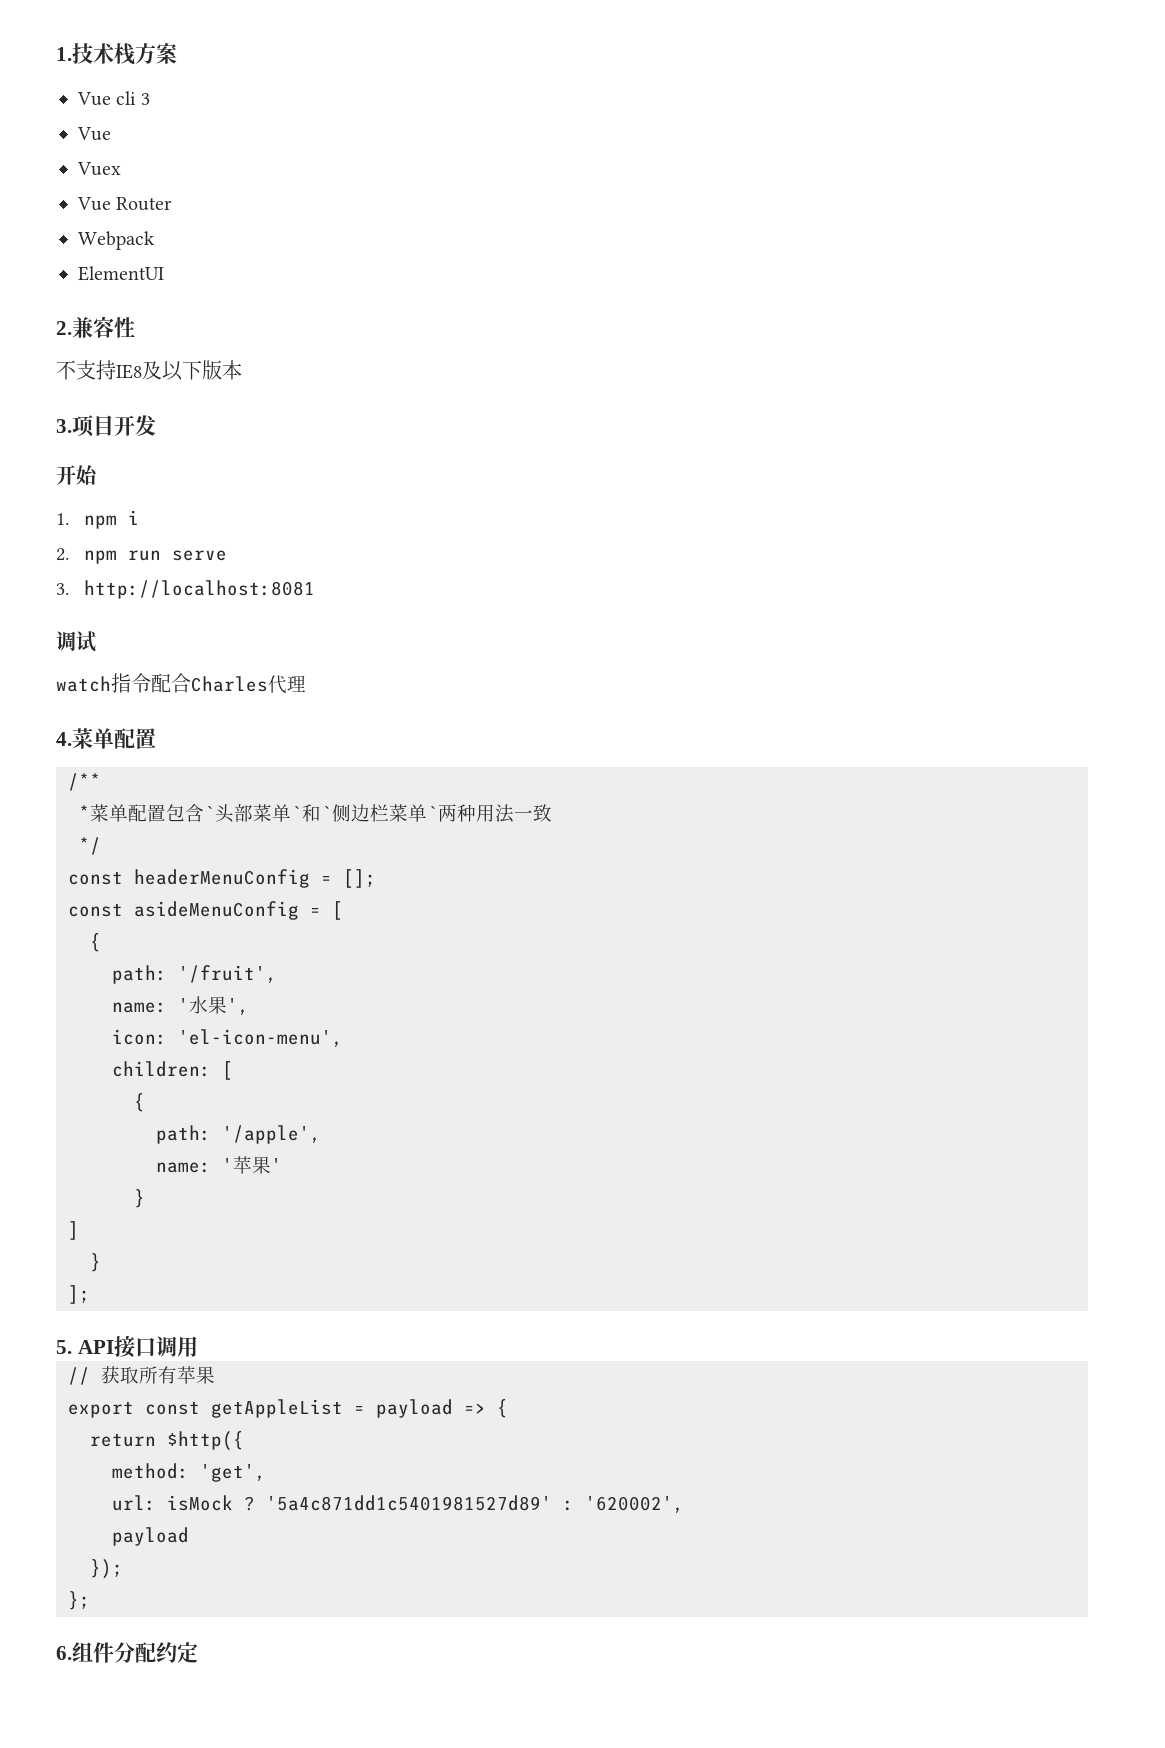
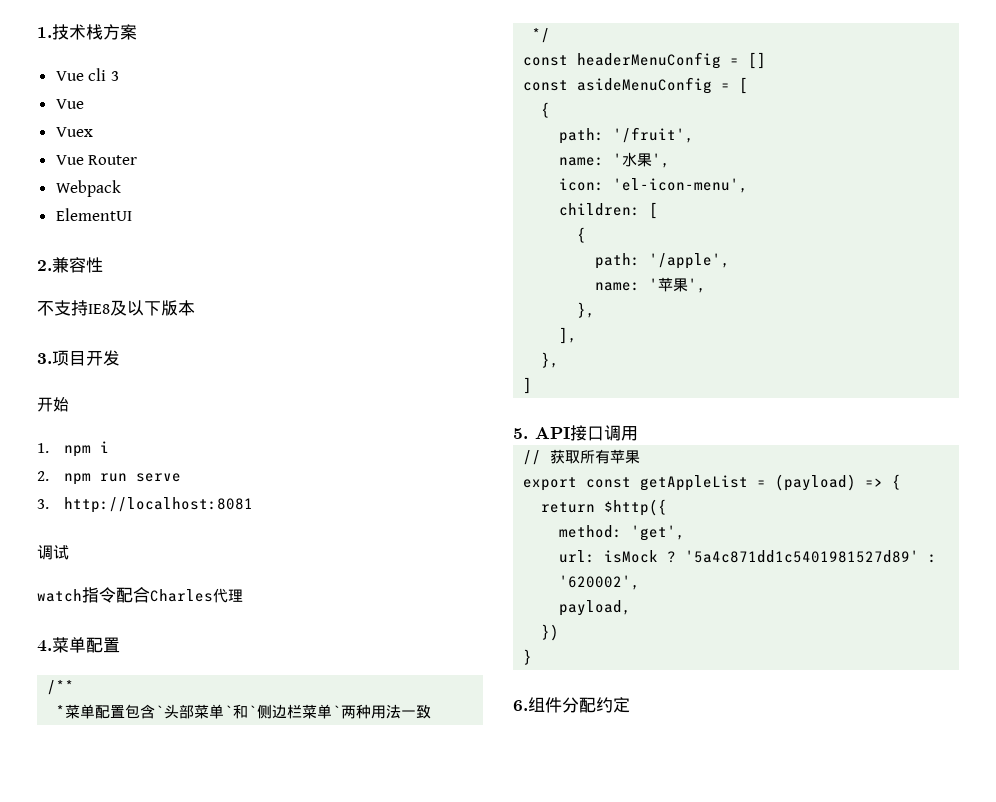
[343,869,376,888] []; -> [748,52,767,69] []
[271,1158,282,1172] [134,1189,145,1208] ' // } -> [688,278,707,293] [577,302,596,318] [559,327,578,344] [541,352,560,368] ', // }, // ], // },
[90,1253,101,1272] [68,1285,90,1304] // } // ]; -> (533, 385) none
[376,1399,453,1418] payload -> [775,474,857,491] (payload)
[112,1527,189,1546] [90,1559,123,1579] [68,1591,90,1610] payload // }); // }; -> [559,600,632,616] [541,624,560,641] [523,649,533,665] payload, // }) // }

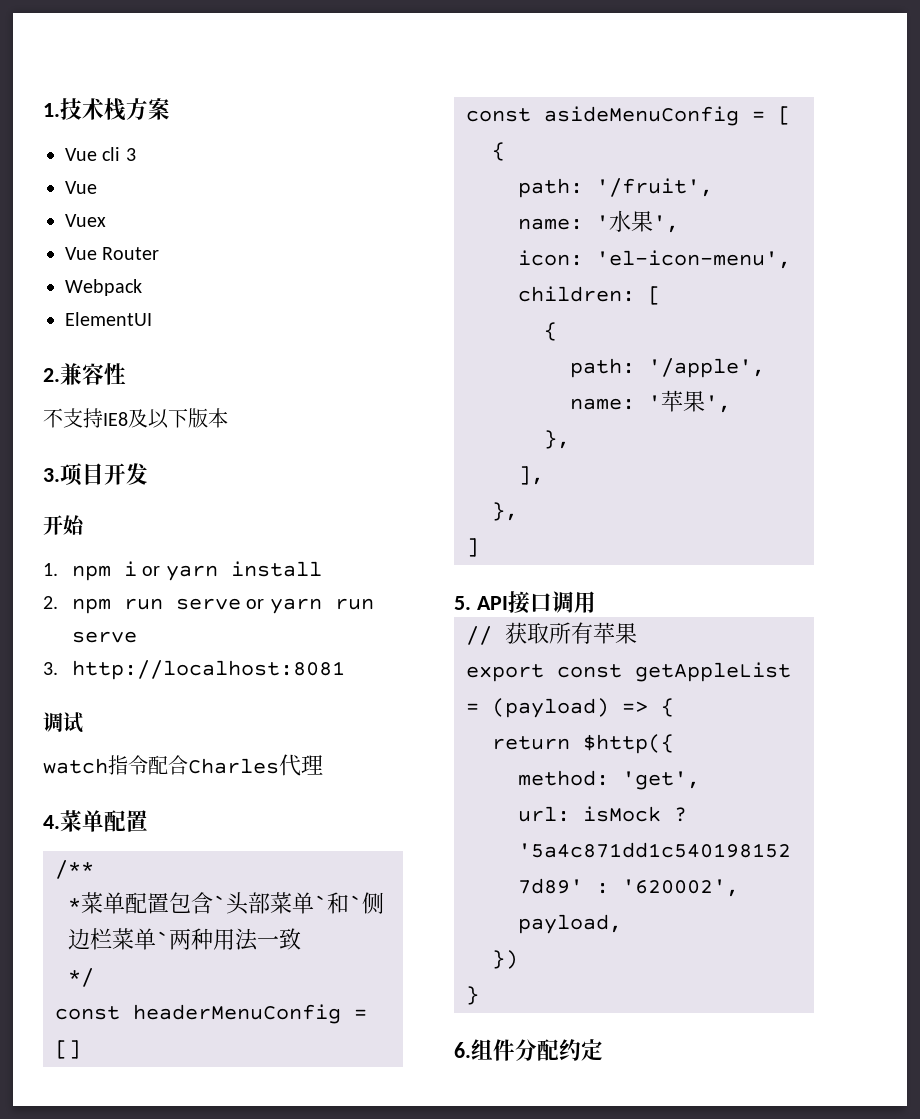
(109, 447) none -> [142,561,322,581] or yarn install
(181, 477) none -> [246,598,374,614] [71,631,137,643] or yarn run serve

